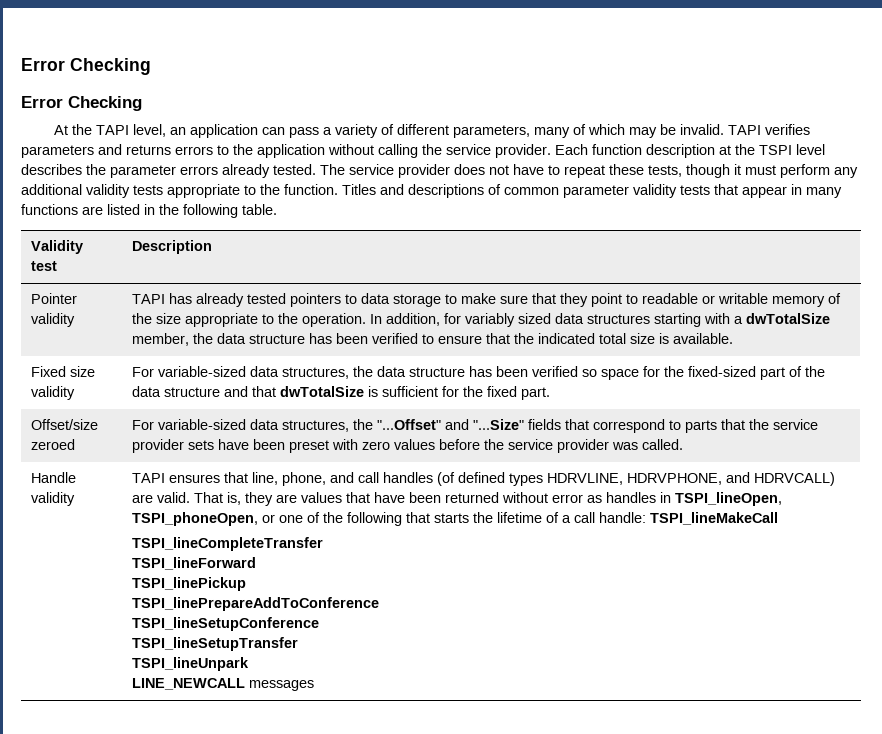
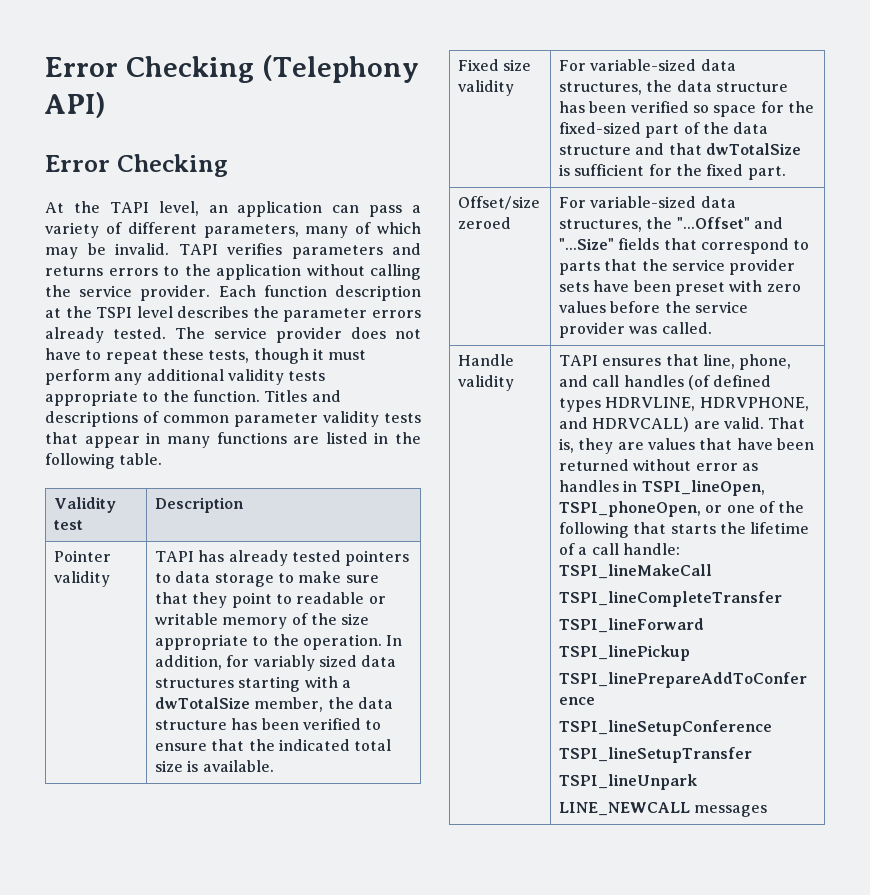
[21,58,151,75] Error Checking -> [45,55,419,83] [44,92,106,118] Error Checking (Telephony API)

